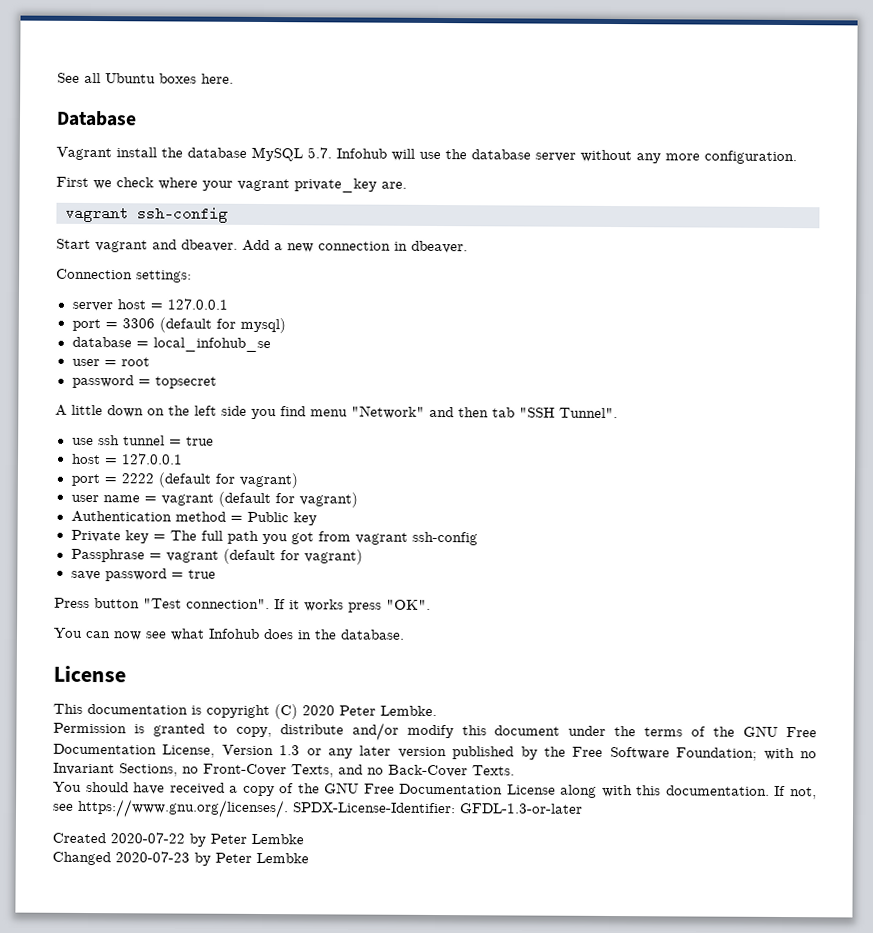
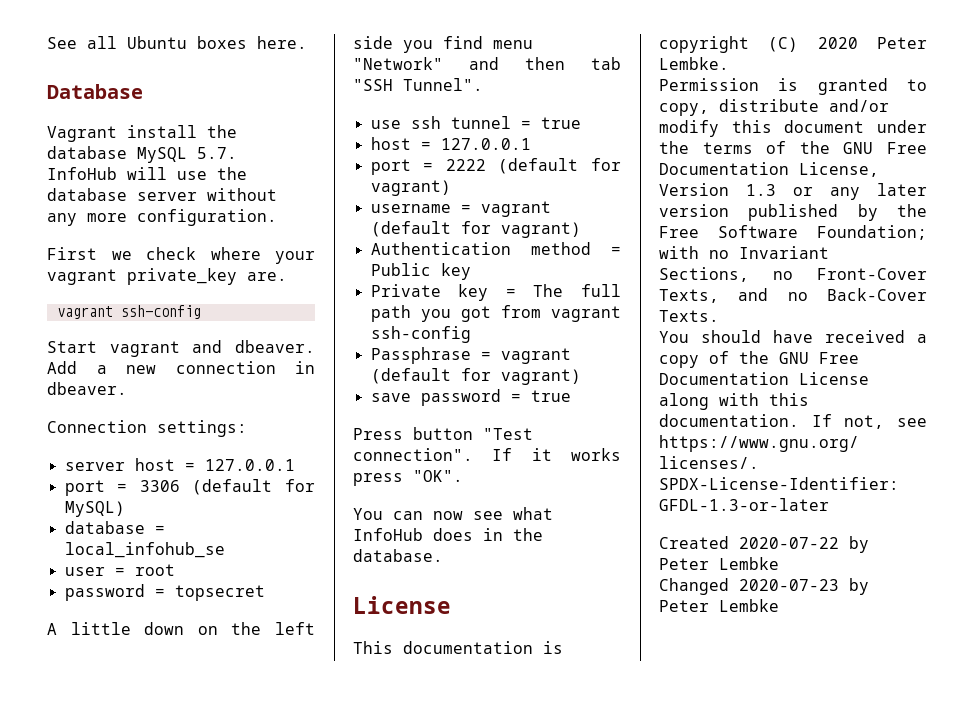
[336,148,387,159] Infohub -> [47,167,117,180] InfoHub
[239,317,286,334] mysql) -> [64,501,125,517] MySQL)
[70,494,140,503] user name -> [370,204,451,213] username
[209,628,260,639] Infohub -> [353,528,423,541] InfoHub

